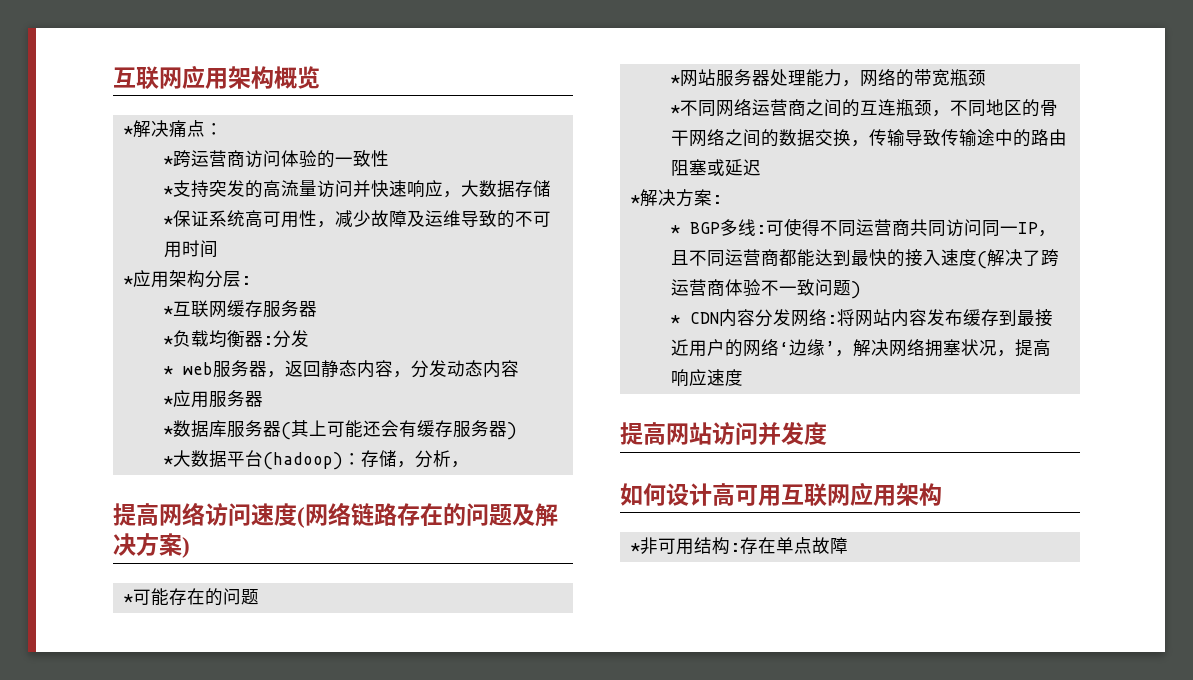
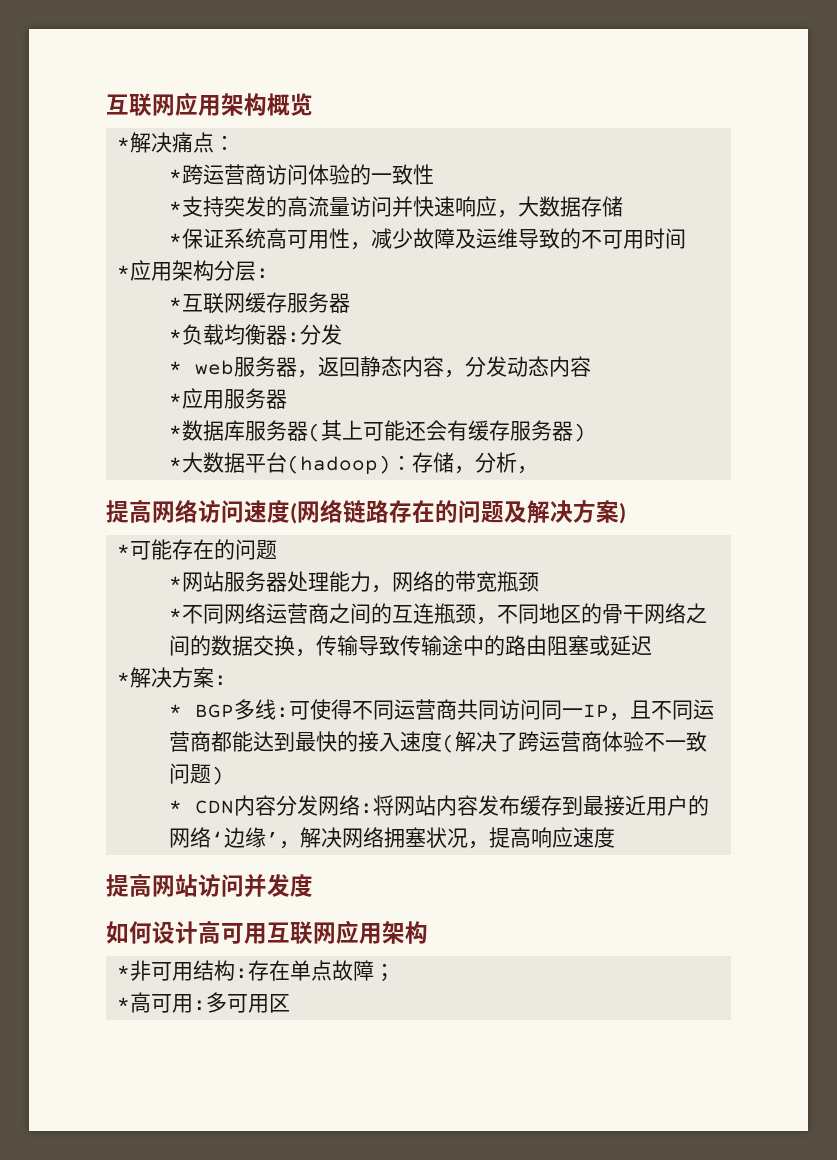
(849, 545) none -> [373,963,395,982] [116,992,290,1013] ； // *高可用:多可用区

